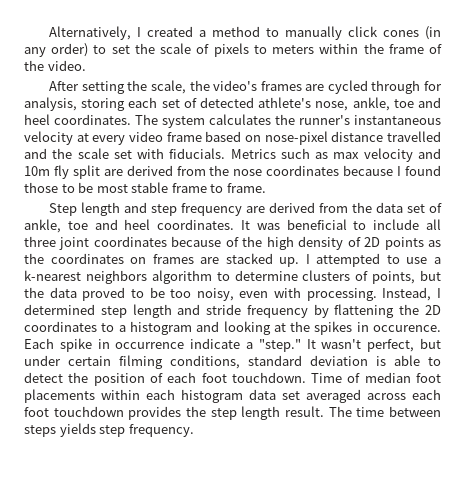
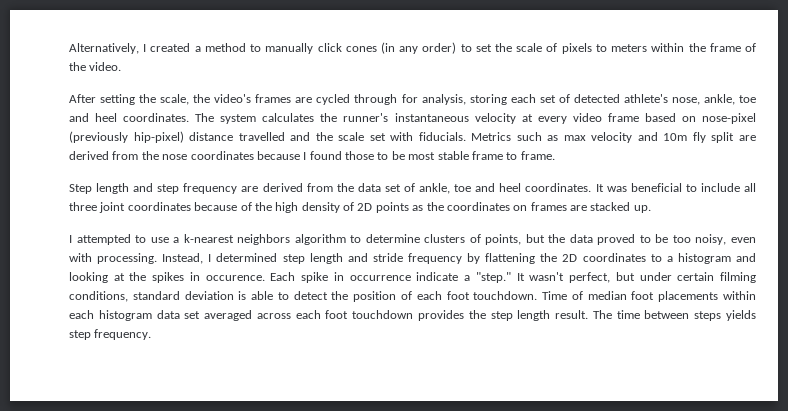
(328, 138) none -> [69,131,184,143] (previously hip-pixel)
(300, 262) none -> (651, 209) //

